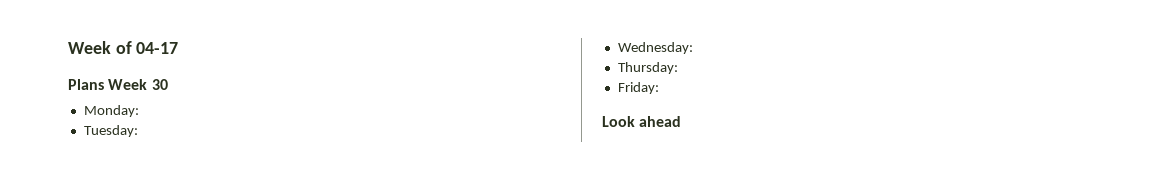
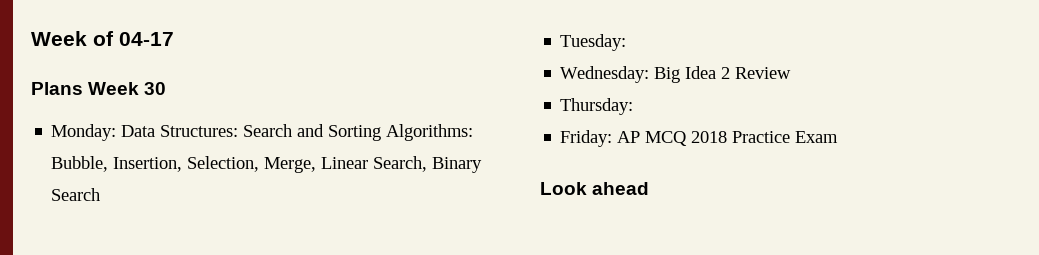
[83,125,138,137] [617,42,693,54] [617,62,678,74] [617,82,659,94] // Tuesday: // Wednesday: // Thursday: // Friday: -> [121,124,474,141] [51,156,483,173] [51,188,101,201] [560,34,627,51] [560,66,792,83] [560,98,634,115] [560,130,839,147] Data Structures: Search and Sorting Algorithms: Bubble, Insertion, Selection, Merge, Linear Search, Binary Search // Tuesday: // Wednesday: Big Idea 2 Review // Thursday: // Friday: AP MCQ 2018 Practice Exam

